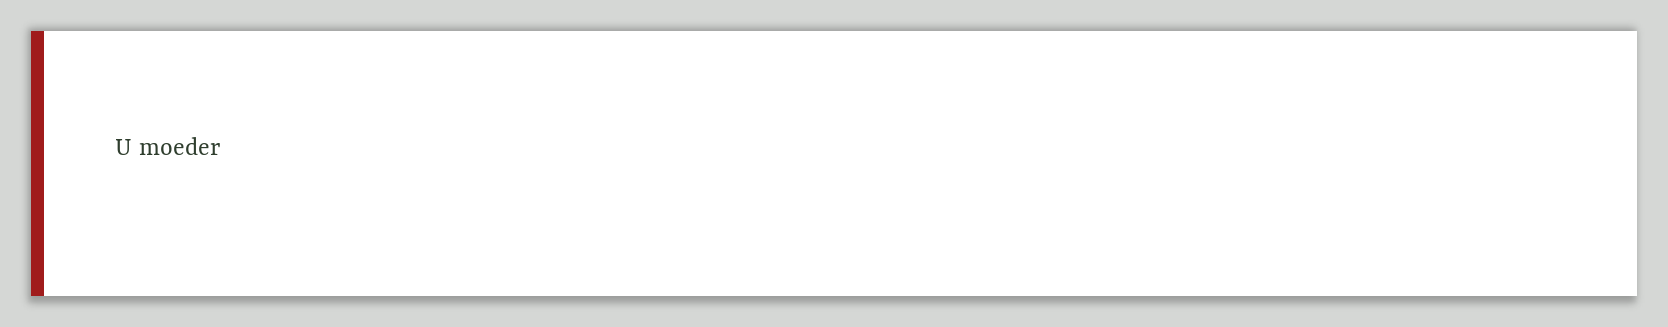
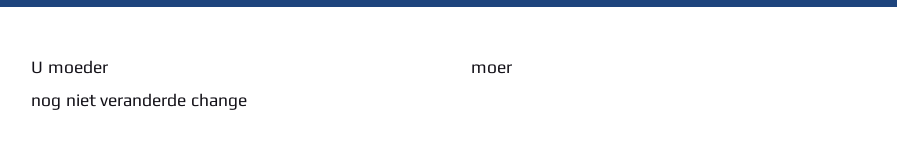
(222, 146) none -> [31,93,248,110] [471,64,512,74] // nog niet veranderde change // moer

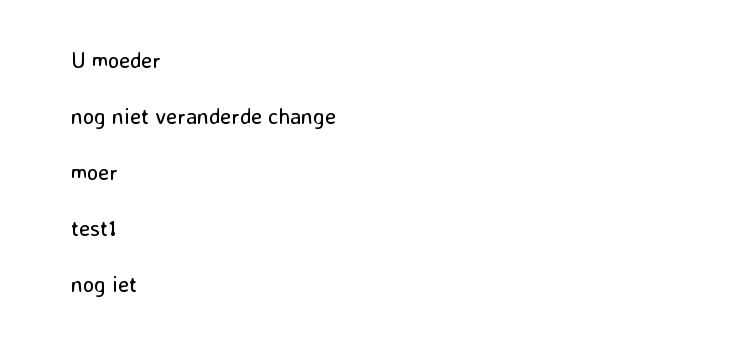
(512, 69) none -> [71,221,117,236] [71,276,137,297] // test1 // nog iet

